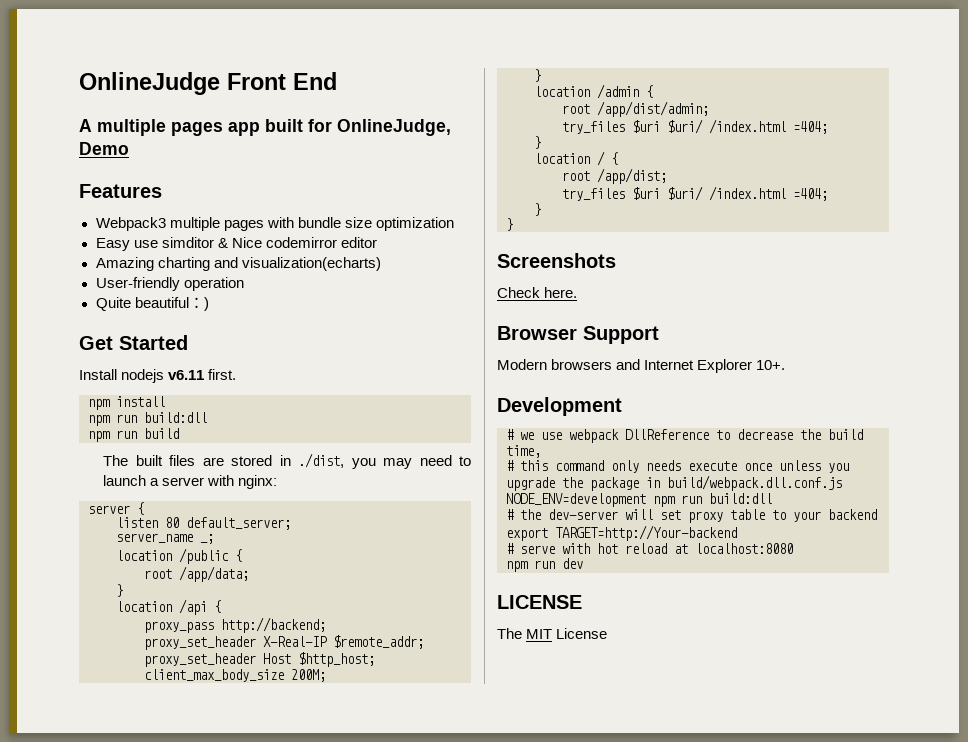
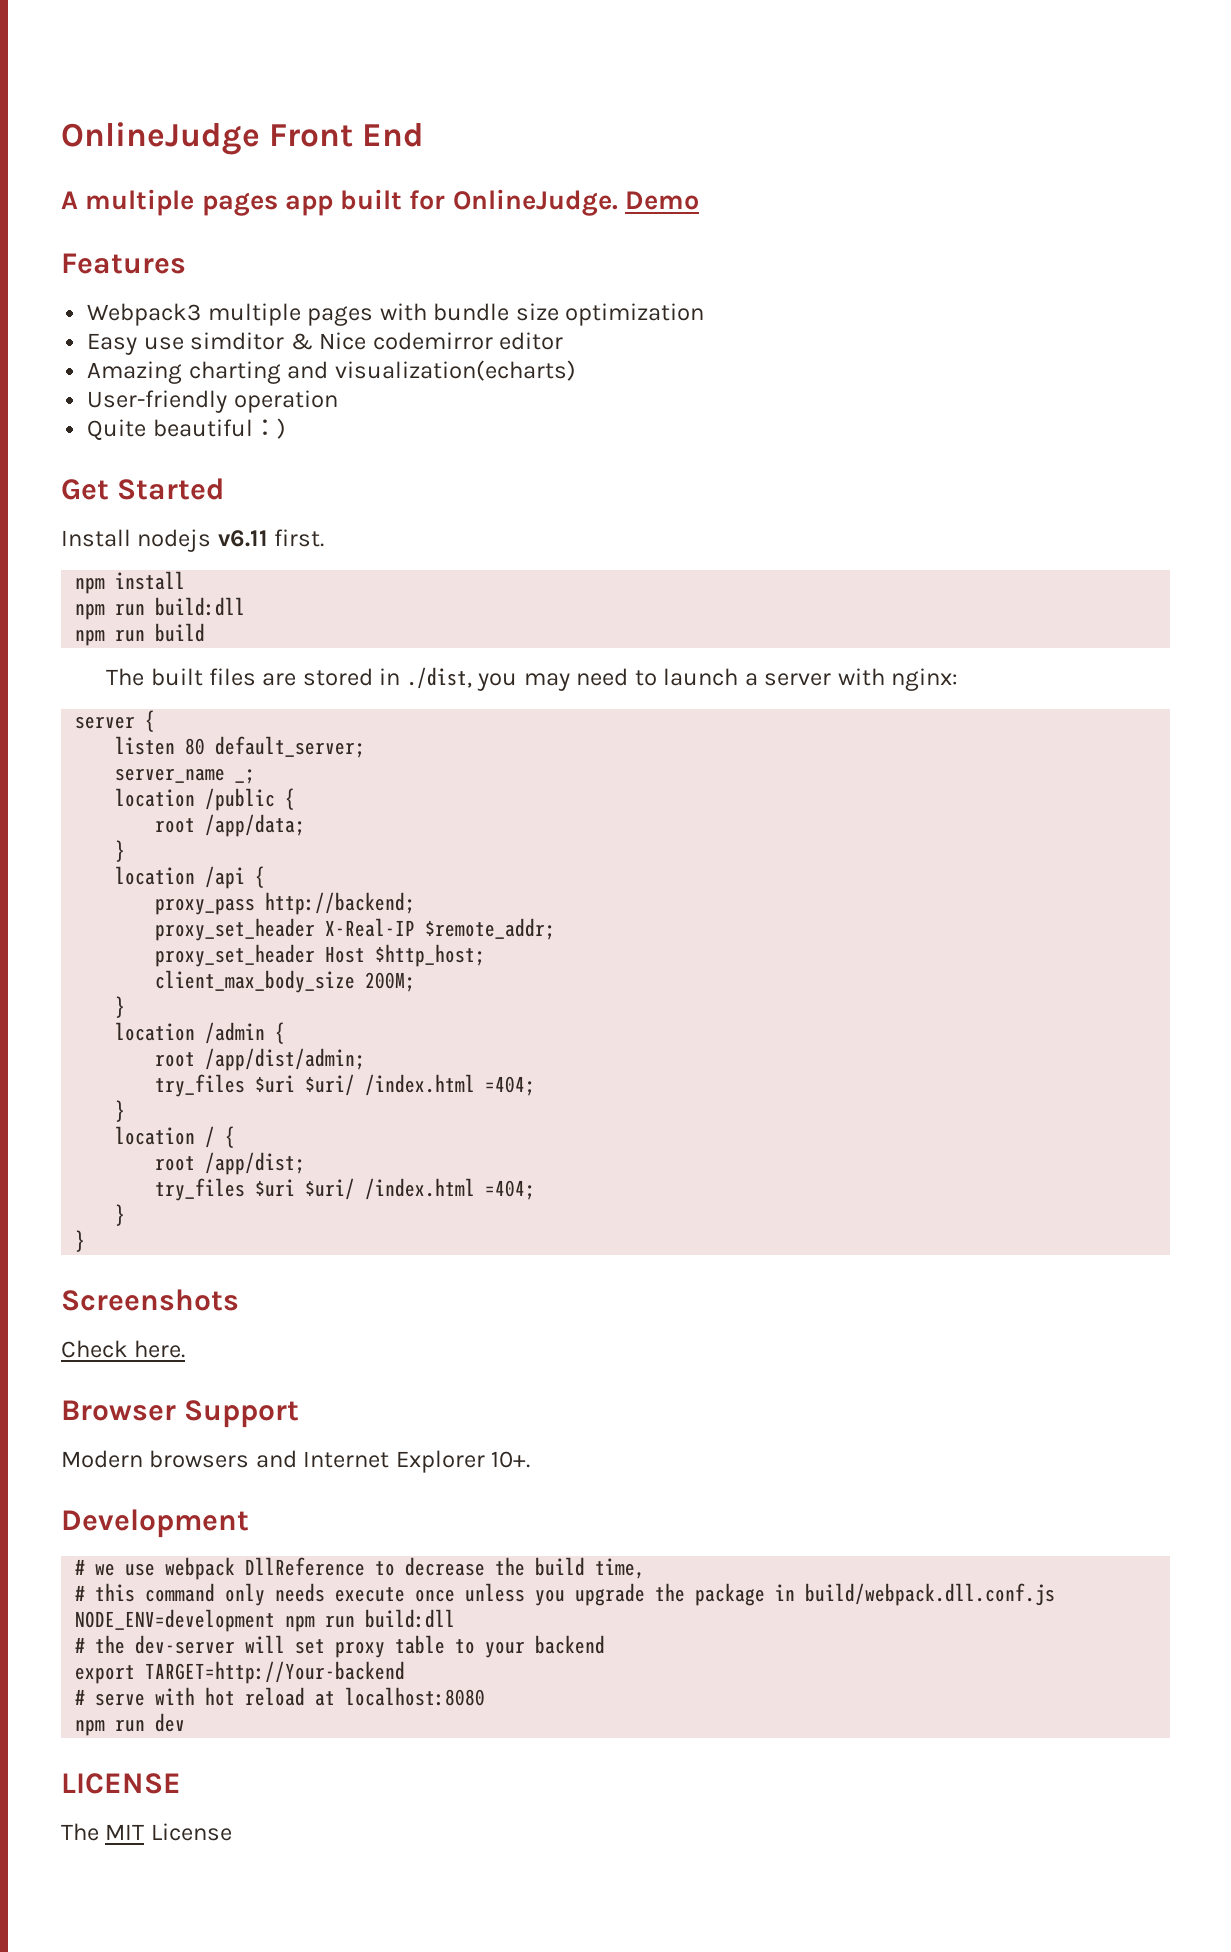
[337,119,451,136] OnlineJudge, -> [452,189,618,216] OnlineJudge.

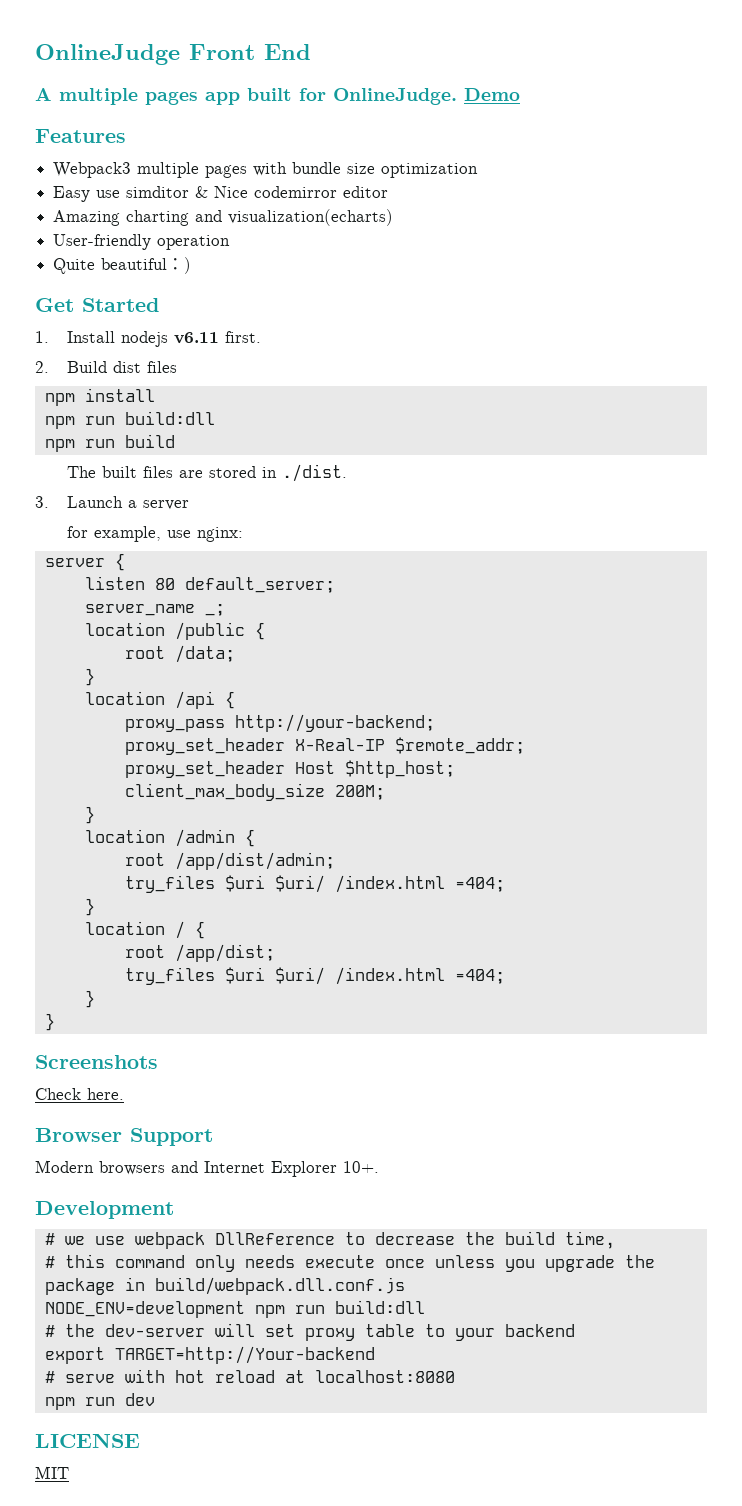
(225, 489) none -> [35,331,49,343] 1.
(325, 538) none -> [35,361,178,373] // 2. Build dist files
[406,667,739,691] ./dist, you may need to launch -> [282,464,348,482] [35,496,124,508] ./dist. // 3. Launch
[837,668,885,686] with -> [67,526,192,542] // for example, use
[205,814,306,837] /app/data; -> [174,645,235,663] /data;
[265,892,416,915] http://backend; -> [234,714,435,732] http://your-backend;
[61,1823,232,1841] The MIT License -> [35,1466,69,1479] MIT

